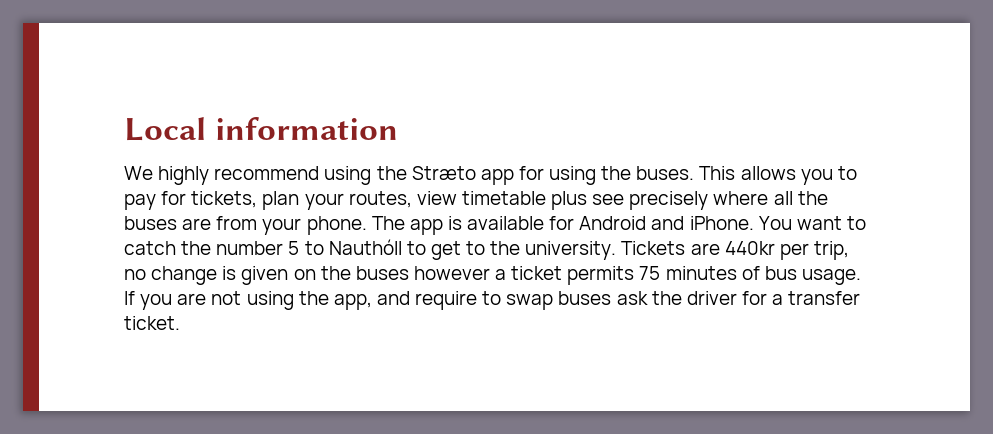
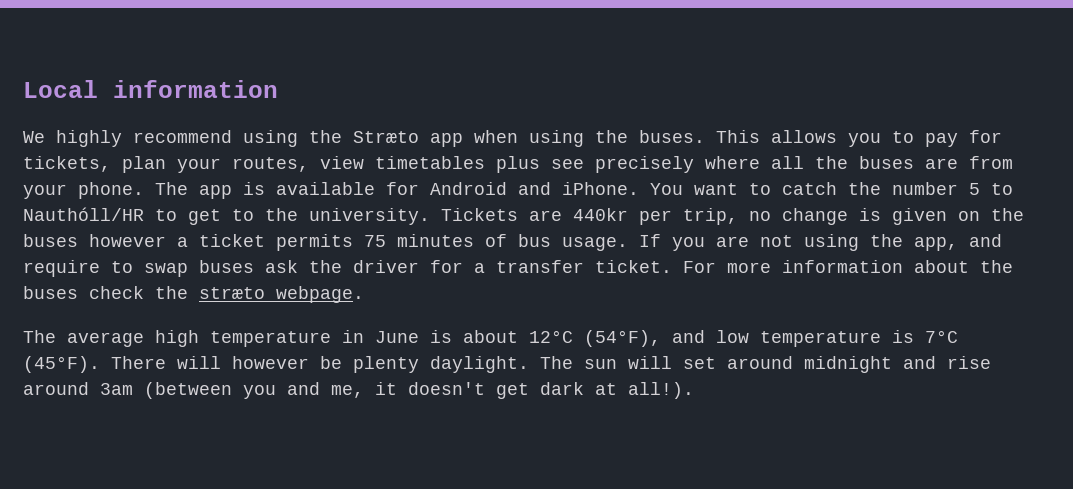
[518,166,544,180] for -> [474,130,518,143] when
[461,191,546,205] timetable -> [375,156,485,169] timetables
[328,239,402,255] Nauthóll -> [23,207,144,221] Nauthóll/HR
(180, 323) none -> [683,260,1013,273] [23,286,364,303] [23,330,958,347] [23,356,991,373] [23,382,694,399] For more information about the buses check the stræto webpage. // The average high temperature in June is about 12°C (54°F), and low temperature is 7°C (45°F). There will however be plenty daylight. The sun will set around midnight and rise around 3am (between you and me, it doesn't get dark at all!).

